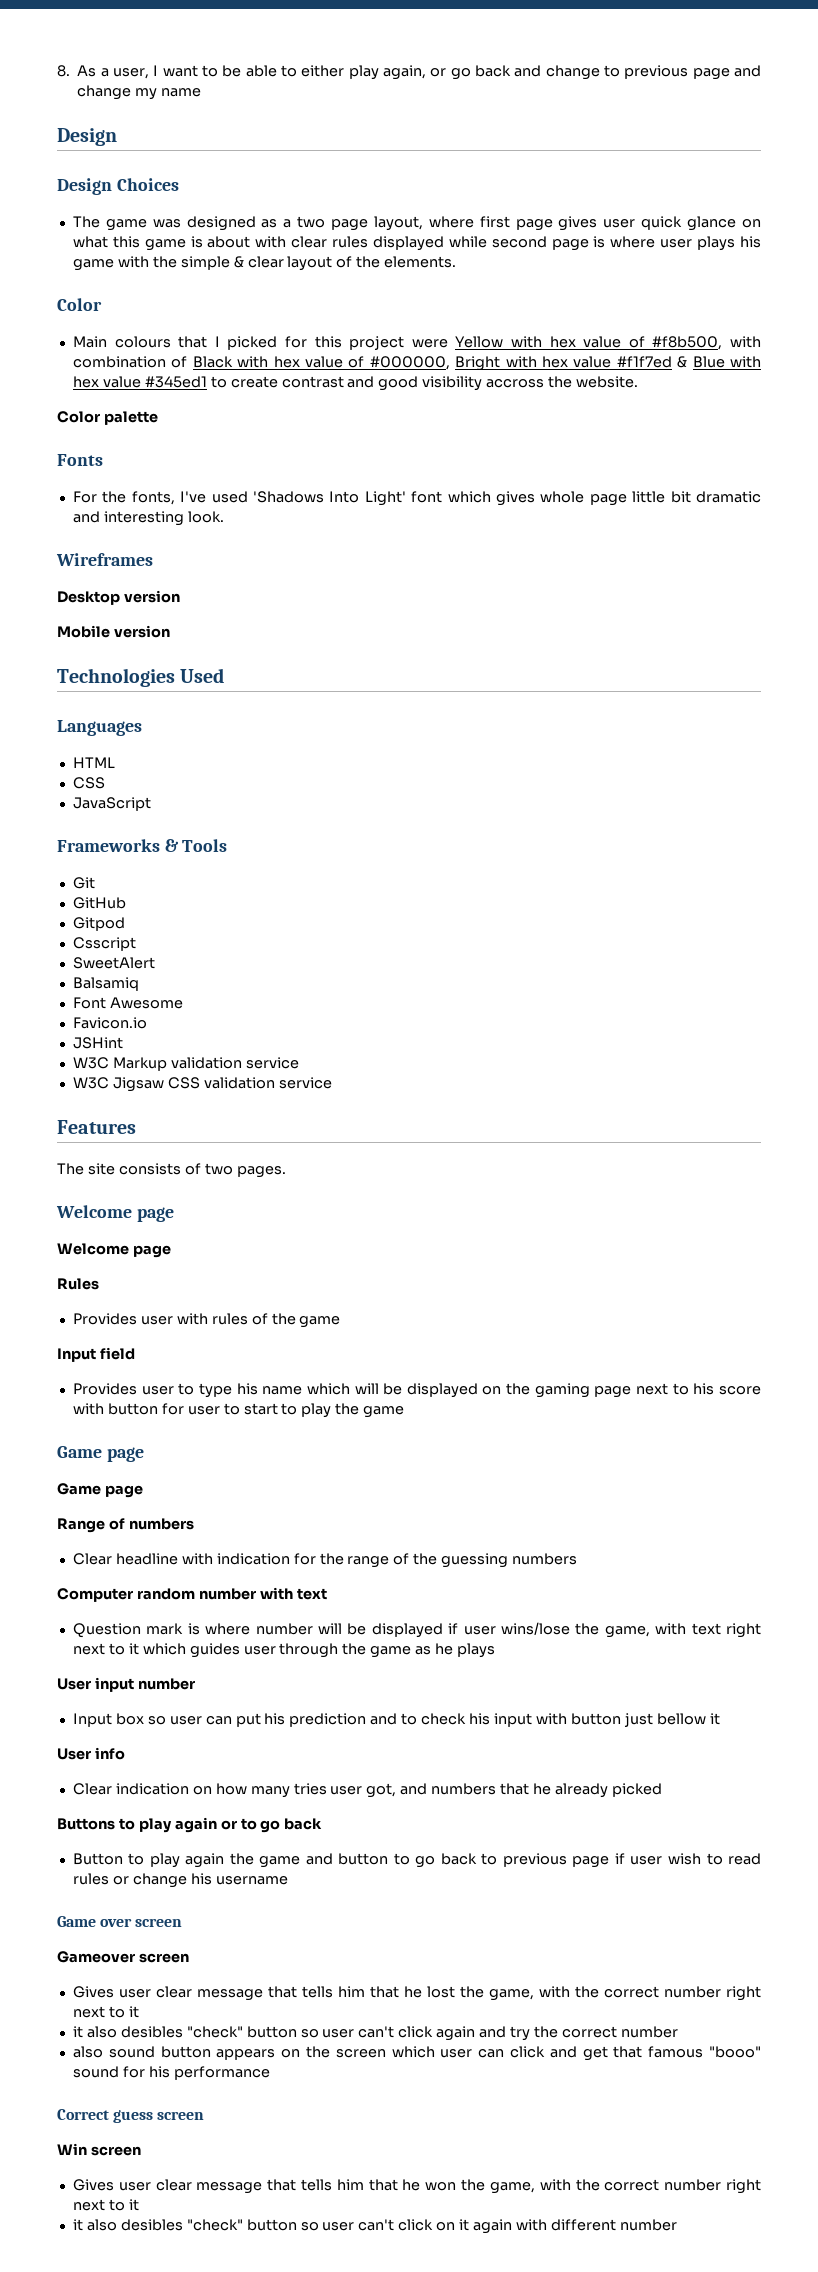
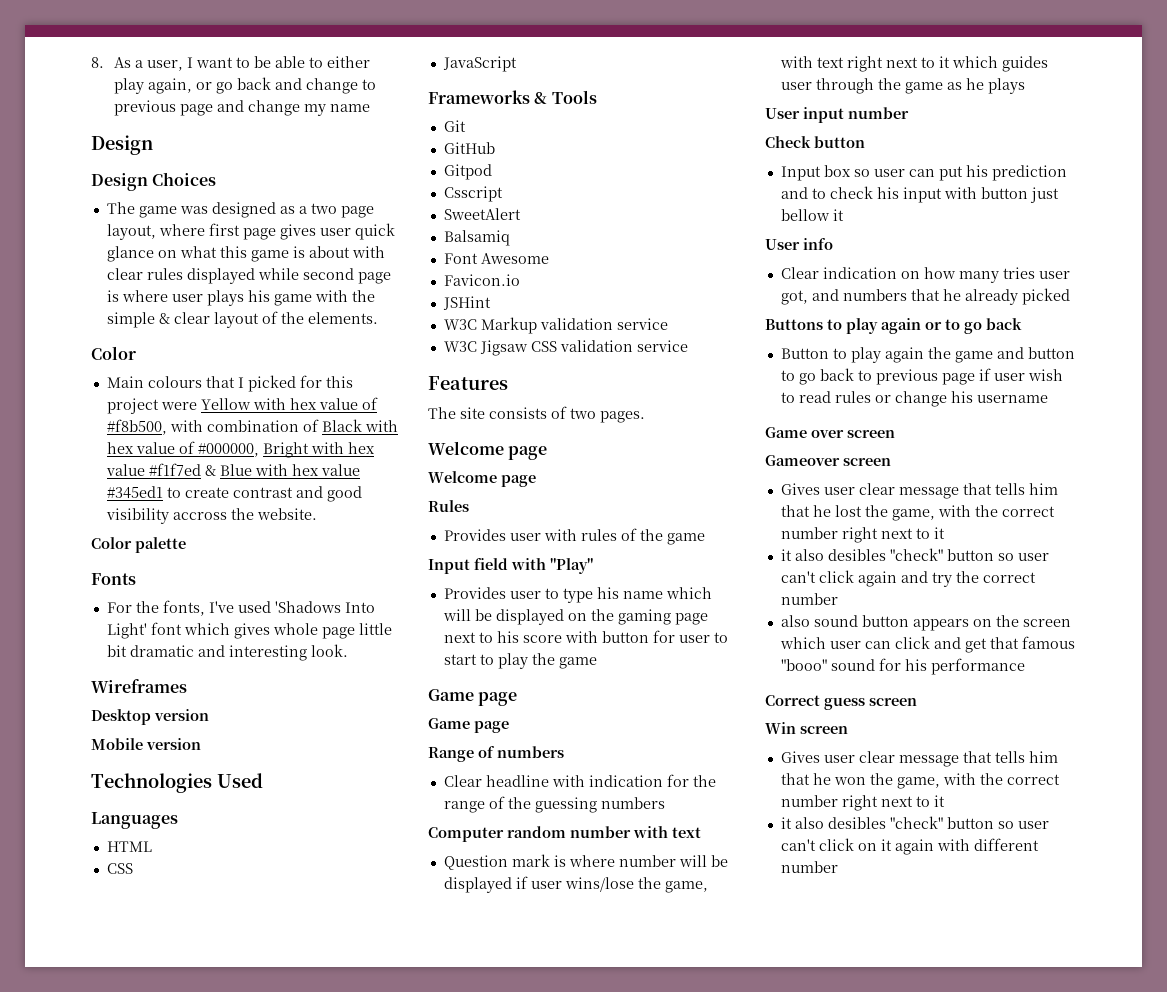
(135, 1353) none -> [511,558,593,574] with "Play"
(195, 1684) none -> [765,136,865,148] // Check button

